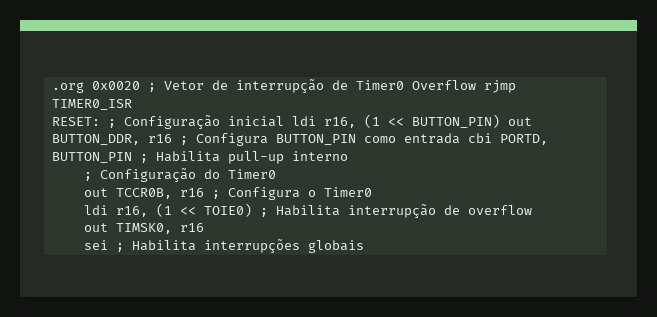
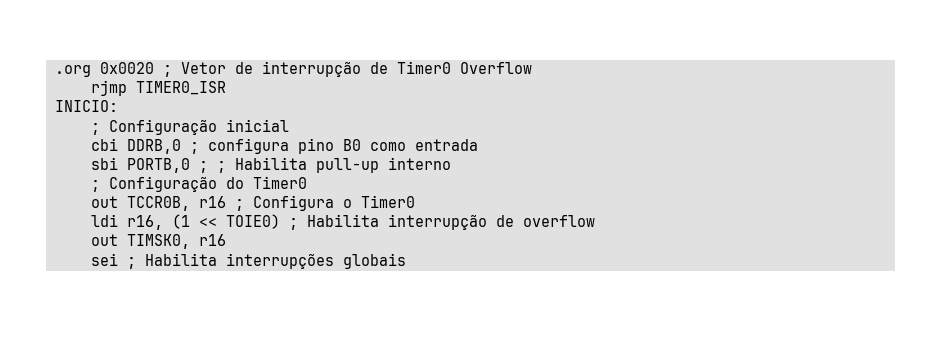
(476, 85) none -> (533, 68) //
[51,117,100,126] RESET: -> [55,100,119,112] INICIO: //
[291,114,532,128] [51,133,356,146] ldi r16, (1 << BUTTON_PIN) out BUTTON_DDR, r16 ; Configura BUTTON_PIN -> [91,138,362,154] // cbi DDRB,0 ; configura pino B0
[467,133,548,145] [51,152,132,163] cbi PORTD, BUTTON_PIN -> [91,157,209,173] // sbi PORTB,0 ;

